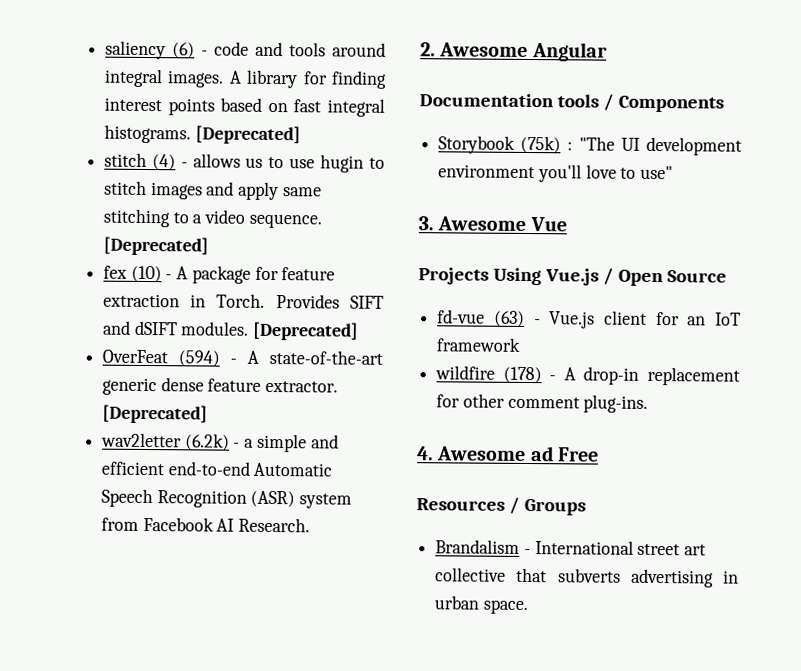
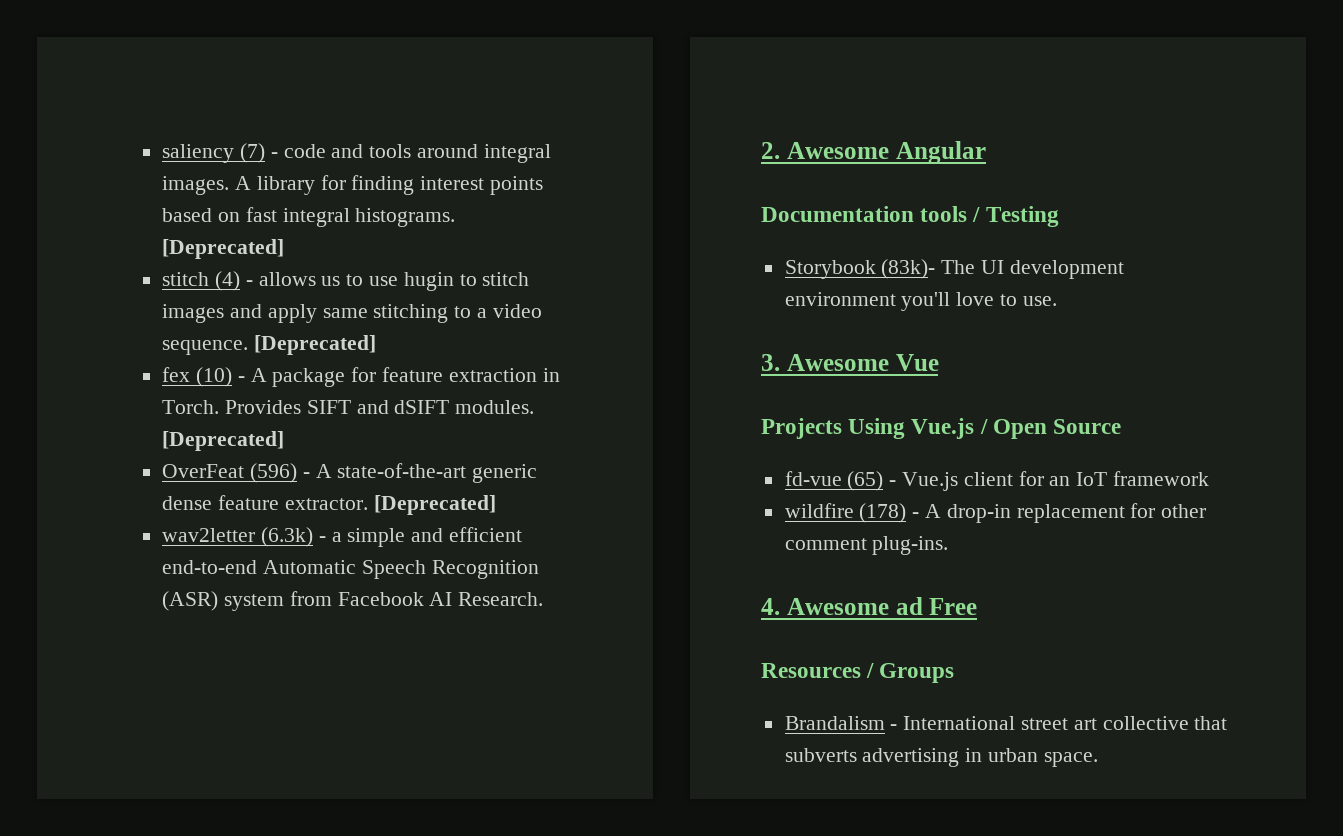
[171,42,195,59] (6) -> [239,143,265,163] (7)
[177,350,220,367] (594) -> [249,463,297,483] (596)
[184,433,230,451] (6.2k) -> [260,527,313,547] (6.3k)
[617,95,724,113] Components -> [985,206,1059,227] Testing
[520,135,616,154] (75k) : "The -> [881,259,976,279] (83k)- The
[640,165,674,180] use" -> [1022,296,1057,306] use.
[493,310,525,327] (63) -> [847,471,884,491] (65)

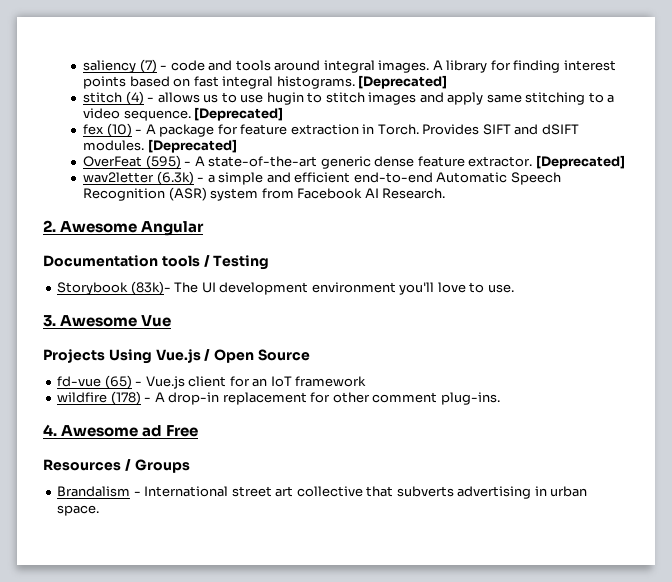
[249,463,297,483] (596) -> [145,155,181,169] (595)

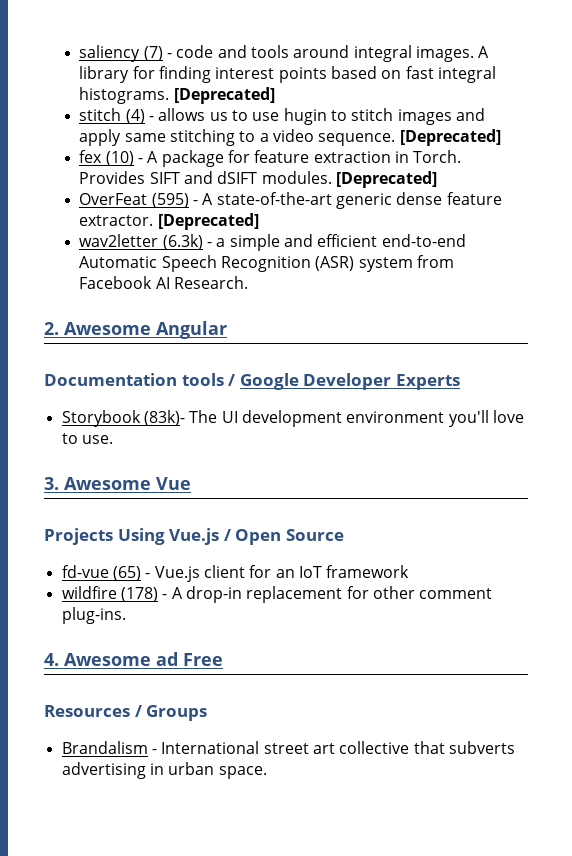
[213,255,270,270] Testing -> [239,373,460,390] Google Developer Experts

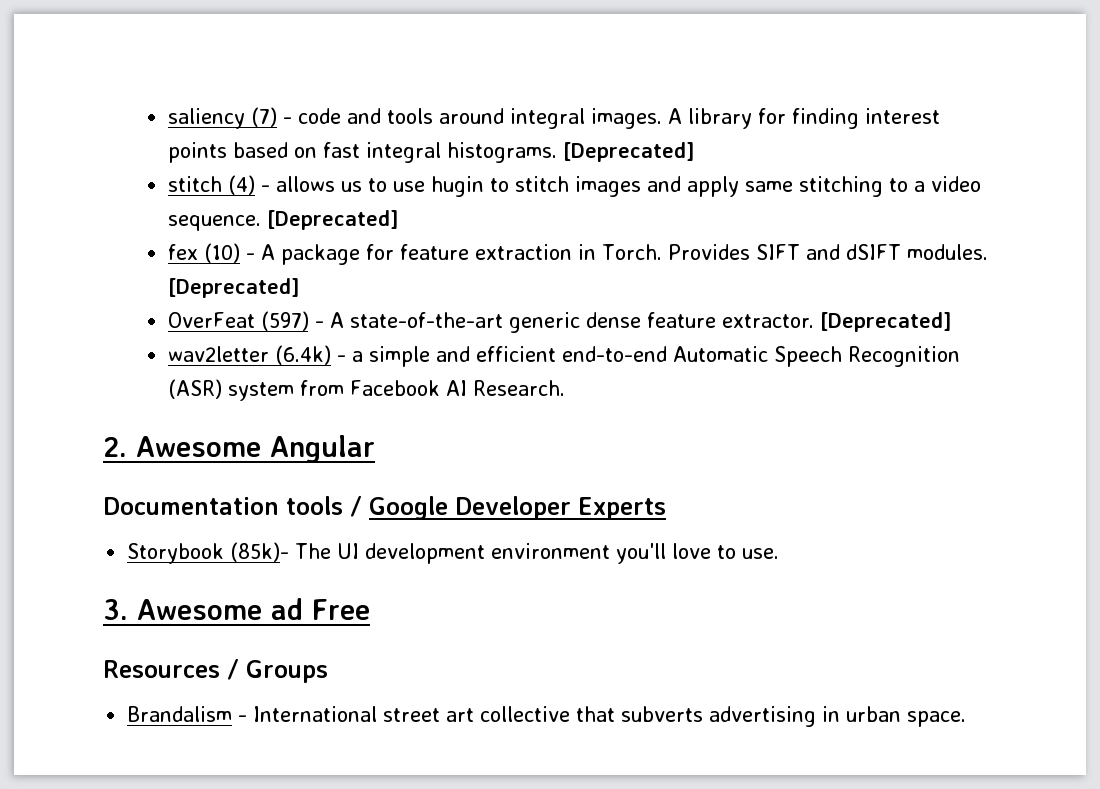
[151,193,189,208] (595) -> [260,311,309,331] (597)
[162,234,203,250] (6.3k) -> [274,345,331,365] (6.4k)
[143,410,185,426] (83k)- -> [230,542,290,562] (85k)-
[156,477,191,490] [44,528,344,545] [61,565,410,582] [61,586,493,603] [61,607,126,624] [44,653,151,666] Vue // Projects Using Vue.js / Open Source // fd-vue (65) - Vue.js client for an IoT framework // wildfire (178) - A drop-in replacement for other comment plug-ins. // 4. Awesome -> (262, 609) none

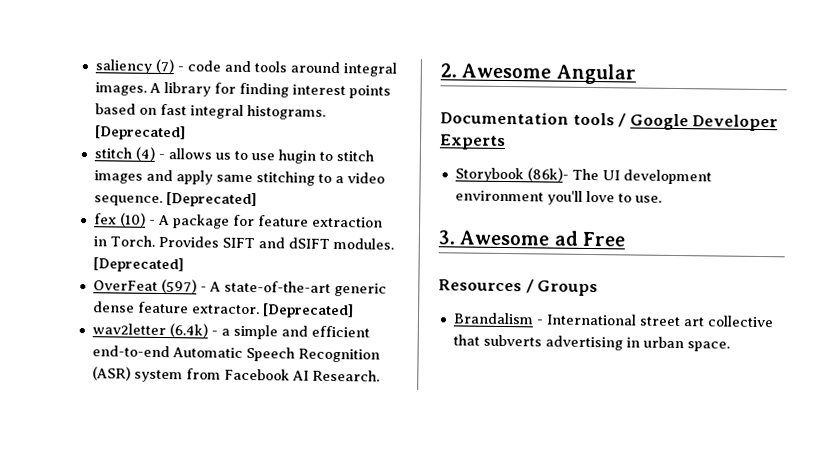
[230,542,290,562] (85k)- -> [526,167,569,182] (86k)-

